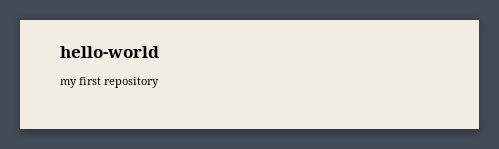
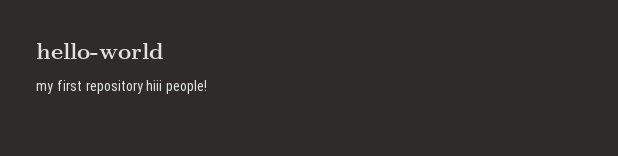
(159, 82) none -> [146,80,208,94] hiii people!

